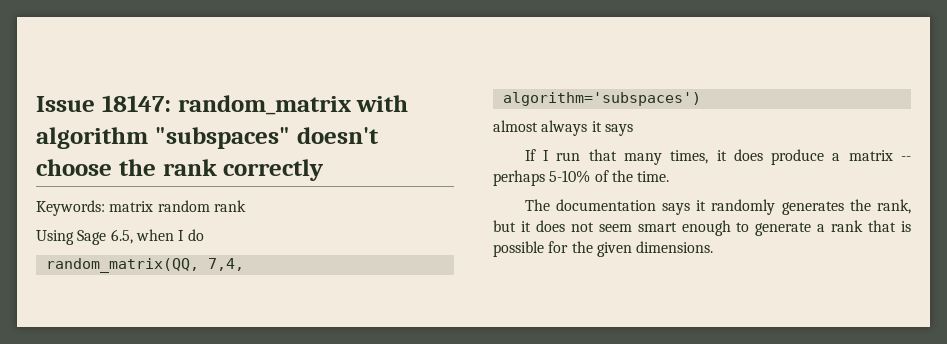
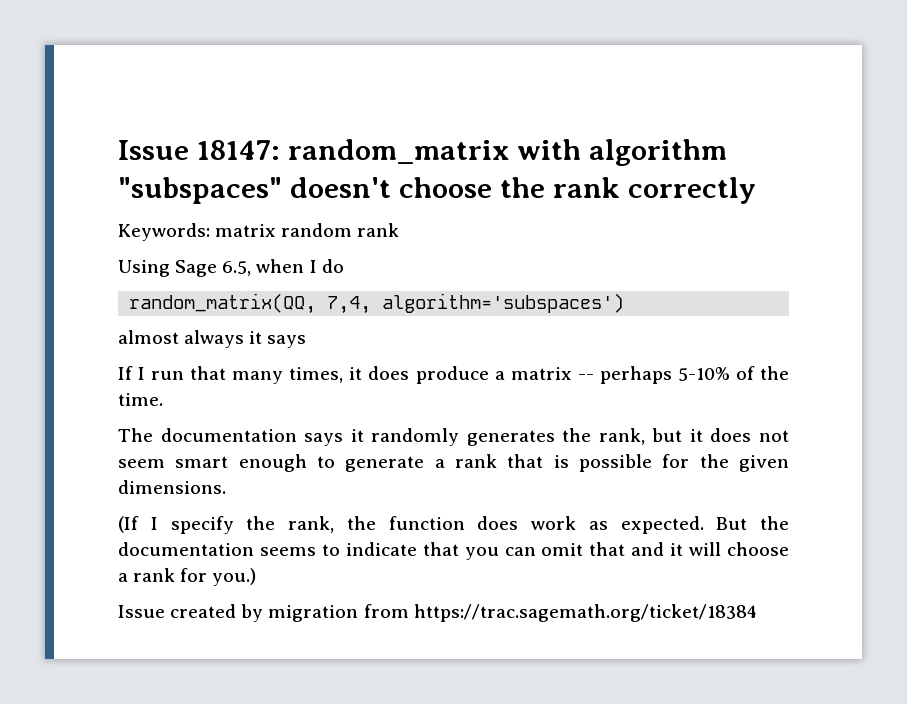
(714, 247) none -> [118,516,789,534] [118,542,789,560] [118,568,257,586] [118,604,757,622] // (If I specify the rank, the function does work as expected. But the documentation seems to indicate that you can omit that and it will choose a rank for you.) // Issue created by migration from https://trac.sagemath.org/ticket/18384

